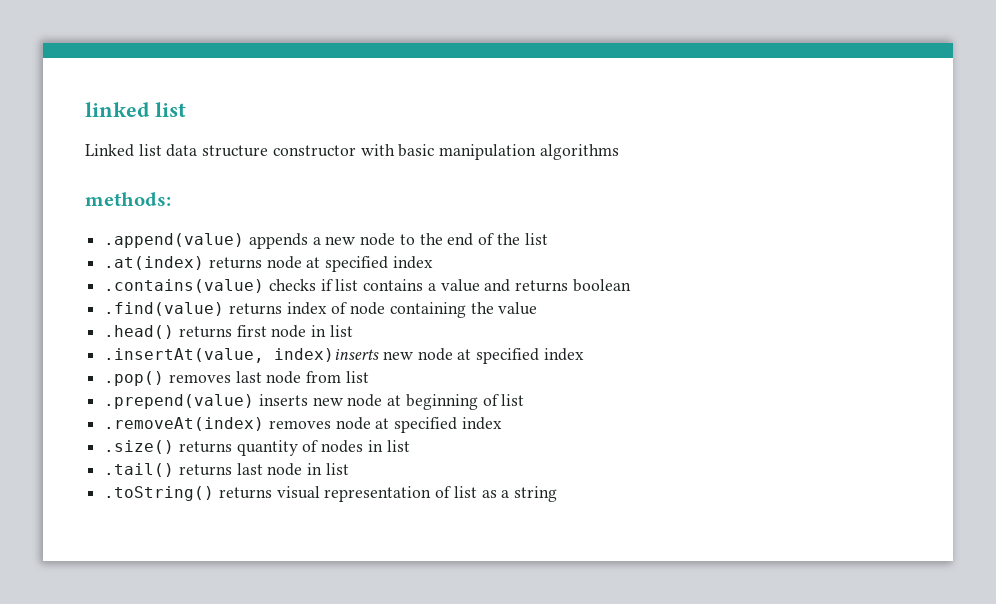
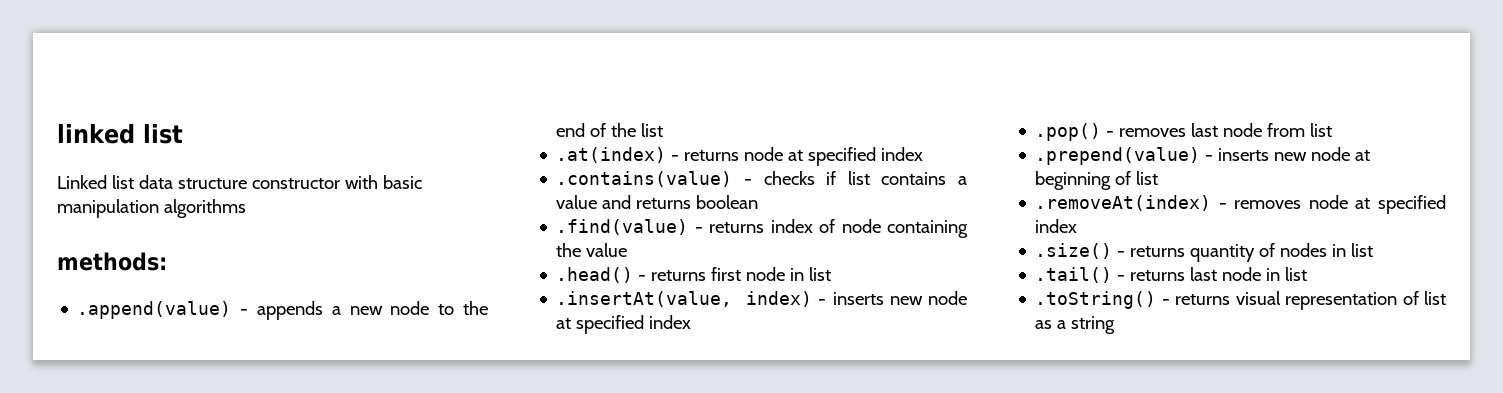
(245, 240) none -> [240,309,249,315] -
(205, 263) none -> [671,155,680,161] -
(265, 286) none -> [743,179,752,185] -
(225, 309) none -> [694,227,703,233] -
(175, 332) none -> [638,275,647,281] -
[274,348,380,362] index)inserts -> [746,291,884,307] index) - inserts
(165, 378) none -> [1106,131,1115,137] -
(255, 401) none -> [1205,155,1214,161] -
(265, 424) none -> [1218,203,1227,209] -
(175, 447) none -> [1117,251,1126,257] -
(175, 470) none -> [1117,275,1126,281] -
(215, 493) none -> [1161,299,1170,305] -

